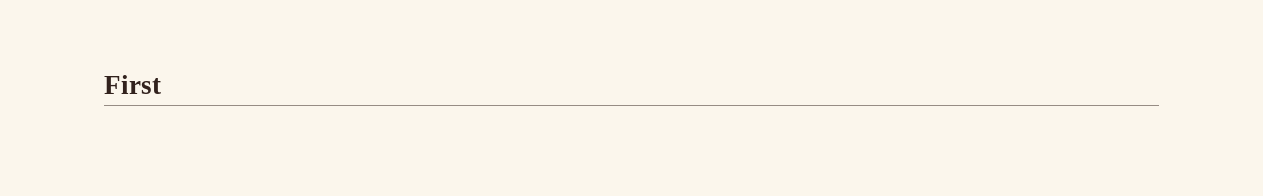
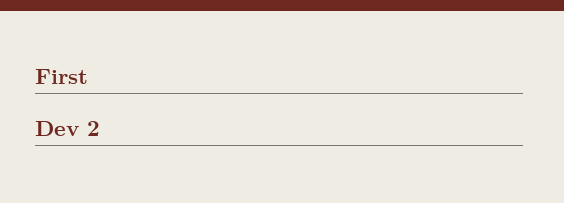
(161, 84) none -> [35,121,100,136] // Dev 2

